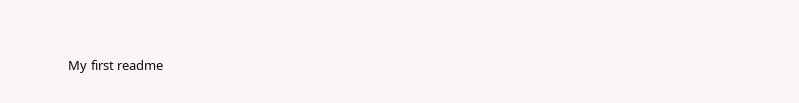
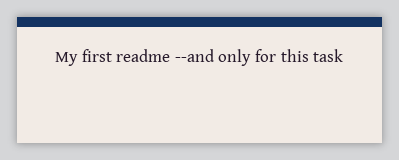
(164, 65) none -> [174,49,344,66] --and only for this task

